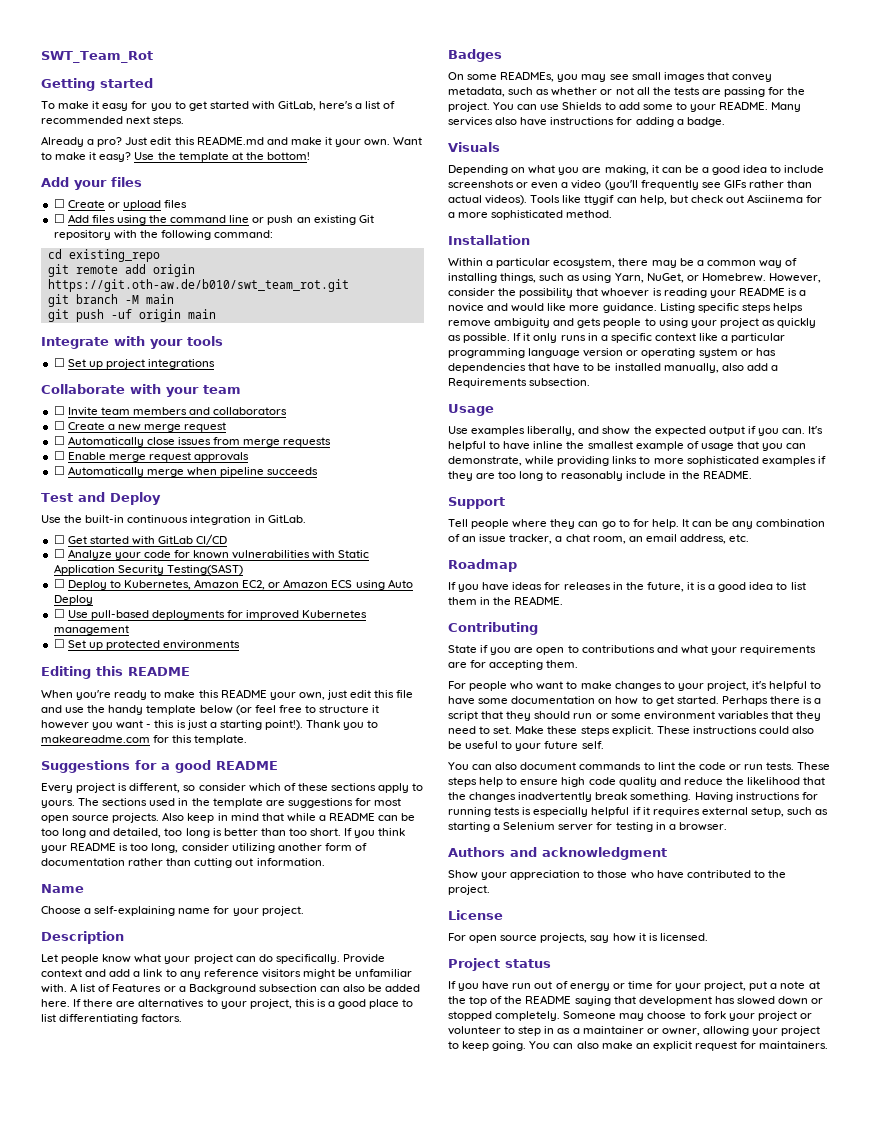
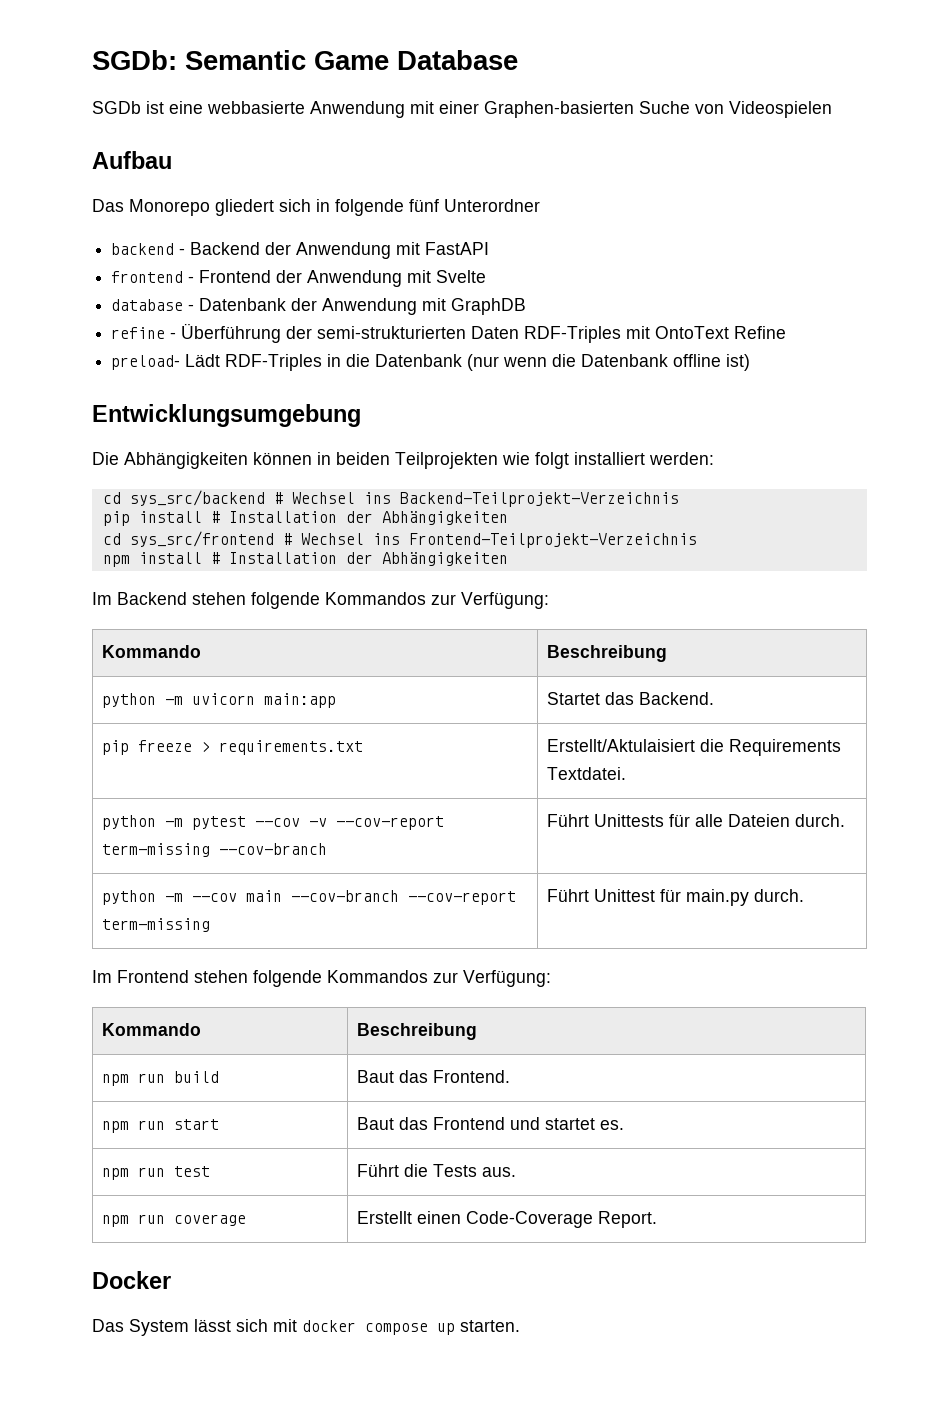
[41,51,153,63] [41,78,153,91] [41,101,396,111] [41,116,185,126] [41,136,423,147] [41,152,310,162] [41,177,142,190] [53,199,188,210] [53,214,374,225] [53,230,274,240] [47,249,160,262] [47,264,195,277] [47,279,349,292] [47,294,174,307] [47,309,216,322] [41,336,223,349] [53,358,216,369] [41,384,241,397] [53,406,288,416] [53,421,227,432] [53,436,332,447] [53,451,250,462] [53,466,319,477] [41,492,161,505] [41,515,306,525] [53,534,228,545] [53,549,370,560] [53,564,243,575] [53,579,413,590] [53,595,93,605] [53,609,368,620] [53,625,129,635] [53,639,241,650] [41,666,190,679] [41,689,414,700] [41,705,380,715] [41,720,379,730] [41,735,248,745] [41,760,278,773] [41,783,424,793] [41,798,402,808] [41,812,416,823] [41,828,406,838] [41,842,367,853] [41,858,325,868] [41,884,84,893] [41,906,304,916] [41,931,124,944] [41,954,385,964] [41,969,413,979] [41,983,421,994] [41,999,414,1009] [41,1014,183,1024] [448,49,502,62] [448,71,772,82] [448,87,806,97] [448,101,802,112] [448,117,725,127] [448,142,500,152] [448,165,825,175] [448,180,813,190] [448,194,823,205] [448,210,613,220] [448,235,530,245] [448,258,798,268] [448,273,821,283] [448,287,807,298] [448,303,803,313] [448,318,817,328] [448,333,786,343] [448,348,776,358] [448,363,778,373] [448,378,591,388] [448,404,494,416] [448,426,824,436] [448,441,807,451] [448,456,826,466] [448,470,752,481] [448,497,505,509] [448,519,826,529] [448,534,750,544] [448,559,517,572] [448,582,806,592] [448,596,564,605] [448,622,538,635] [448,645,817,655] [448,660,579,670] [448,681,822,691] [448,696,822,706] [448,711,822,721] [448,726,815,736] [448,741,604,751] [448,762,831,770] [448,777,826,787] [448,792,818,802] [448,807,829,817] [448,822,727,832] [448,847,667,860] [448,870,786,880] [448,885,490,895] [448,910,503,920] [448,933,708,943] [448,958,551,971] [448,981,820,991] [448,995,824,1006] [448,1011,812,1021] [448,1026,821,1036] [448,1041,829,1051] SWT_Team_Rot // Getting started // To make it easy for you to get started with GitLab, here's a list of recommended next steps. // Already a pro? Just edit this README.md and make it your own. Want to make it easy? Use the template at the bottom! // Add your files // ☐ Create or upload files // ☐ Add files using the command line or push an existing Git repository with the following command: // cd existing_repo // git remote add origin https://git.oth-aw.de/b010/swt_team_rot.git // git branch -M main // git push -uf origin main // Integrate with your tools // ☐ Set up project integrations // Collaborate with your team // ☐ Invite team members and collaborators // ☐ Create a new merge request // ☐ Automatically close issues from merge requests // ☐ Enable merge request approvals // ☐ Automatically merge when pipeline succeeds // Test and Deploy // Use the built-in continuous integration in GitLab. // ☐ Get started with GitLab CI/CD // ☐ Analyze your code for known vulnerabilities with Static Application Security Testing(SAST) // ☐ Deploy to Kubernetes, Amazon EC2, or Amazon ECS using Auto Deploy // ☐ Use pull-based deployments for improved Kubernetes management // ☐ Set up protected environments // Editing this README // When you're ready to make this README your own, just edit this file and use the handy template below (or feel free to structure it however you want - this is just a starting point!). Thank you to makeareadme.com for this template. // Suggestions for a good README // Every project is different, so consider which of these sections apply to yours. The sections used in the template are suggestions for most open source projects. Also keep in mind that while a README can be too long and detailed, too long is better than too short. If you think your README is too long, consider utilizing another form of documentation rather than cutting out information. // Name // Choose a self-explaining name for your project. // Description // Let people know what your project can do specifically. Provide context and add a link to any reference visitors might be unfamiliar with. A list of Features or a Background subsection can also be added here. If there are alternatives to your project, this is a good place to list differentiating factors. // Badges // On some READMEs, you may see small images that convey metadata, such as whether or not all the tests are passing for the project. You can use Shields to add some to your README. Many services also have instructions for adding a badge. // Visuals // Depending on what you are making, it can be a good idea to include screenshots or even a video (you'll frequently see GIFs rather than actual videos). Tools like ttygif can help, but check out Asciinema for a more sophisticated method. // Installation // Within a particular ecosystem, there may be a common way of installing things, such as using Yarn, NuGet, or Homebrew. However, consider the possibility that whoever is reading your README is a novice and would like more guidance. Listing specific steps helps remove ambiguity and gets people to using your project as quickly as possible. If it only runs in a specific context like a particular programming language version or operating system or has dependencies that have to be installed manually, also add a Requirements subsection. // Usage // Use examples liberally, and show the expected output if you can. It's helpful to have inline the smallest example of usage that you can demonstrate, while providing links to more sophisticated examples if they are too long to reasonably include in the README. // Support // Tell people where they can go to for help. It can be any combination of an issue tracker, a chat room, an email address, etc. // Roadmap // If you have ideas for releases in the future, it is a good idea to list them in the README. // Contributing // State if you are open to contributions and what your requirements are for accepting them. // For people who want to make changes to your project, it's helpful to have some documentation on how to get started. Perhaps there is a script that they should run or some environment variables that they need to set. Make these steps explicit. These instructions could also be useful to your future self. // You can also document commands to lint the code or run tests. These steps help to ensure high code quality and reduce the likelihood that the changes inadvertently break something. Having instructions for running tests is especially helpful if it requires external setup, such as starting a Selenium server for testing in a browser. // Authors and acknowledgment // Show your appreciation to those who have contributed to the project. // License // For open source projects, say how it is licensed. // Project status // If you have run out of energy or time for your project, put a note at the top of the README saying that development has slowed down or stopped completely. Someone may choose to fork your project or volunteer to step in as a maintainer or owner, allowing your project to keep going. You can also make an explicit request for maintainers. -> [92,50,518,70] [92,101,832,118] [92,151,172,169] [92,199,540,216] [111,242,490,259] [111,270,487,287] [111,298,527,315] [111,323,787,343] [111,354,751,371] [92,404,361,427] [92,452,714,469] [102,490,679,507] [102,511,508,526] [102,531,697,548] [102,552,508,567] [92,592,549,609] [102,645,202,658] [547,645,668,662] [102,693,337,708] [547,692,715,705] [102,740,364,755] [547,739,842,756] [547,767,627,780] [102,815,445,830] [102,843,328,857] [547,814,846,827] [102,890,517,905] [102,918,211,932] [547,889,805,906] [92,970,551,987] [102,1023,202,1036] [357,1023,478,1040] [102,1071,220,1086] [357,1070,511,1083] [102,1119,220,1133] [357,1117,625,1130] [102,1166,211,1180] [357,1164,517,1177] [102,1214,247,1227] [357,1211,658,1228] [92,1271,171,1289] [92,1319,520,1336] SGDb: Semantic Game Database // SGDb ist eine webbasierte Anwendung mit einer Graphen-basierten Suche von Videospielen // Aufbau // Das Monorepo gliedert sich in folgende fünf Unterordner // backend - Backend der Anwendung mit FastAPI // frontend - Frontend der Anwendung mit Svelte // database - Datenbank der Anwendung mit GraphDB // refine - Überführung der semi-strukturierten Daten RDF-Triples mit OntoText Refine // preload- Lädt RDF-Triples in die Datenbank (nur wenn die Datenbank offline ist) // Entwicklungsumgebung // Die Abhängigkeiten können in beiden Teilprojekten wie folgt installiert werden: // cd sys_src/backend # Wechsel ins Backend-Teilprojekt-Verzeichnis // pip install # Installation der Abhängigkeiten // cd sys_src/frontend # Wechsel ins Frontend-Teilprojekt-Verzeichnis // npm install # Installation der Abhängigkeiten // Im Backend stehen folgende Kommandos zur Verfügung: // Kommando | Beschreibung // python -m uvicorn main:app | Startet das Backend. // pip freeze > requirements.txt | Erstellt/Aktulaisiert die Requirements Textdatei. // python -m pytest --cov -v --cov-report term-missing --cov-branch | Führt Unittests für alle Dateien durch. // python -m --cov main --cov-branch --cov-report term-missing | Führt Unittest für main.py durch. // Im Frontend stehen folgende Kommandos zur Verfügung: // Kommando | Beschreibung // npm run build | Baut das Frontend. // npm run start | Baut das Frontend und startet es. // npm run test | Führt die Tests aus. // npm run coverage | Erstellt einen Code-Coverage Report. // Docker // Das System lässt sich mit docker compose up starten.

